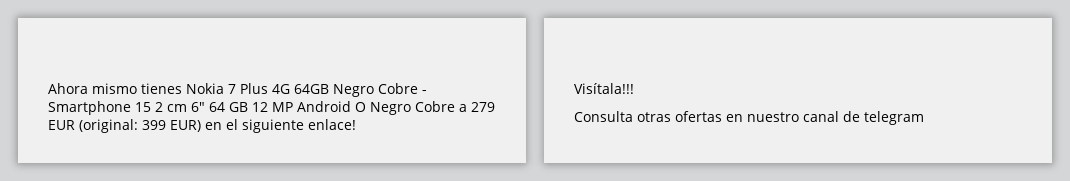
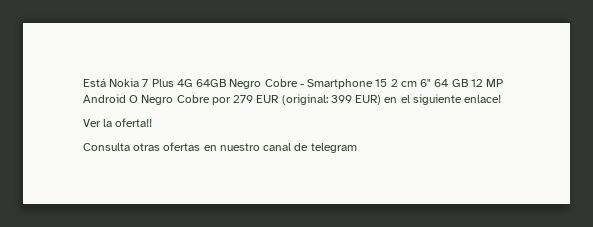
[48,83,182,94] Ahora mismo tienes -> [83,78,106,87] Está
[459,104,467,112] a -> [211,97,231,105] por
[574,83,634,94] Visítala!!! -> [83,118,153,127] Ver la oferta!!

